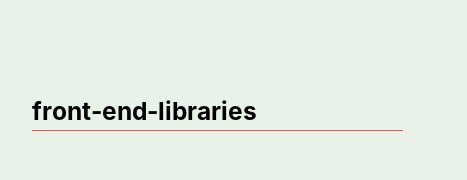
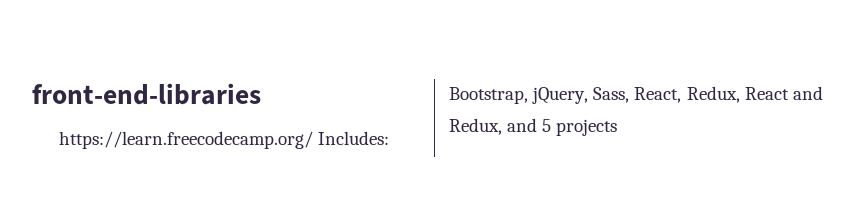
(257, 110) none -> [58,131,389,149] [449,86,823,104] [449,118,618,136] // https://learn.freecodecamp.org/ Includes: Bootstrap, jQuery, Sass, React, Redux, React and Redux, and 5 projects

